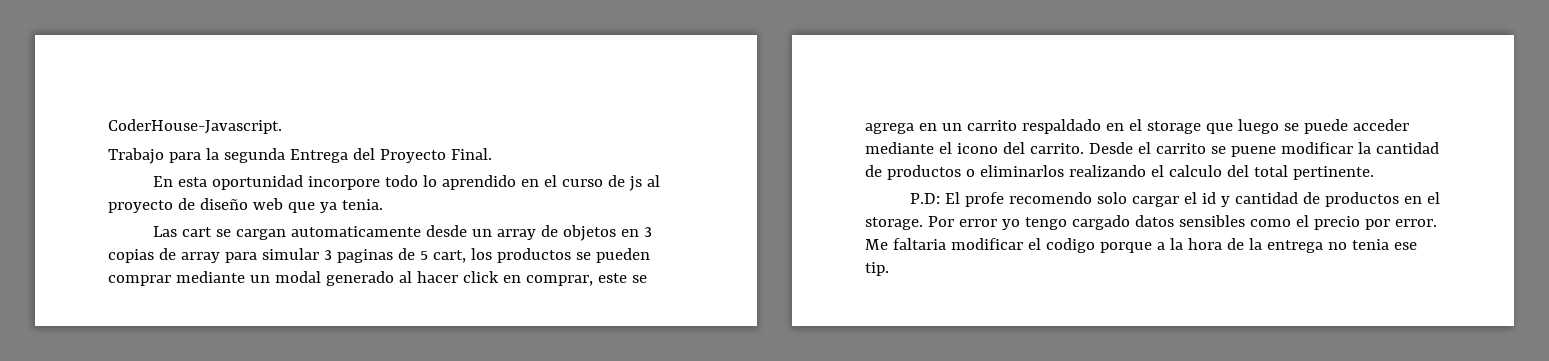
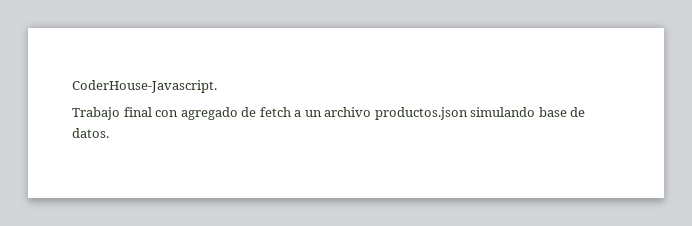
[168,148,492,163] [152,175,660,191] [108,198,383,213] [152,225,652,241] [108,248,650,263] [108,271,647,286] [865,119,1409,134] [865,142,1439,157] [865,165,1374,180] [909,192,1440,207] [865,215,1437,230] [865,238,1417,253] [865,262,889,276] para la segunda Entrega del Proyecto Final. // En esta oportunidad incorpore todo lo aprendido en el curso de js al proyecto de diseño web que ya tenia. // Las cart se cargan automaticamente desde un array de objetos en 3 copias de array para simular 3 paginas de 5 cart, los productos se pueden comprar mediante un modal generado al hacer click en comprar, este se agrega en un carrito respaldado en el storage que luego se puede acceder mediante el icono del carrito. Desde el carrito se puene modificar la cantidad de productos o eliminarlos realizando el calculo del total pertinente. // P.D: El profe recomendo solo cargar el id y cantidad de productos en el storage. Por error yo tengo cargado datos sensibles como el precio por error. Me faltaria modificar el codigo porque a la hora de la entrega no tenia ese tip. -> [123,107,586,120] [72,128,109,138] final con agregado de fetch a un archivo productos.json simulando base de datos.

